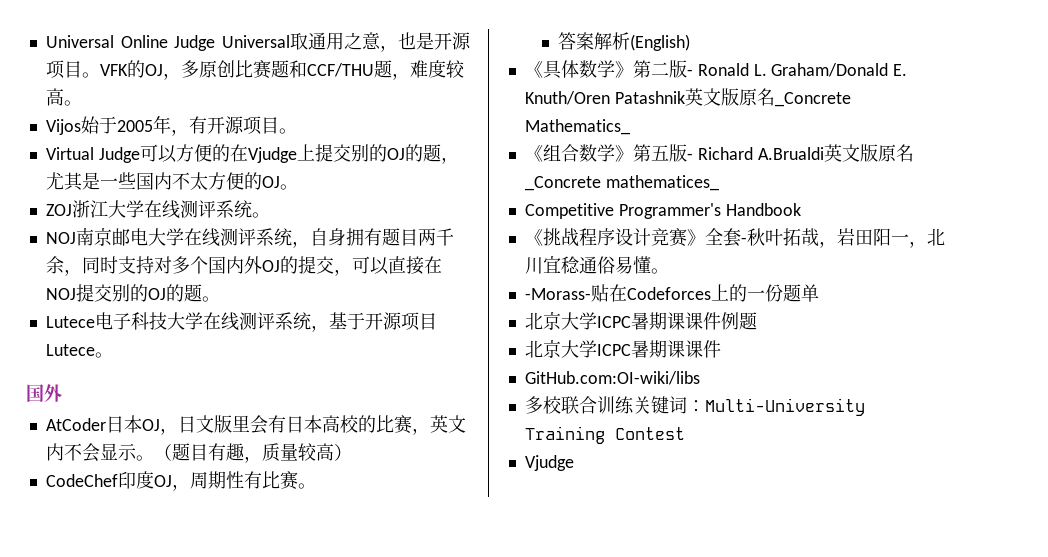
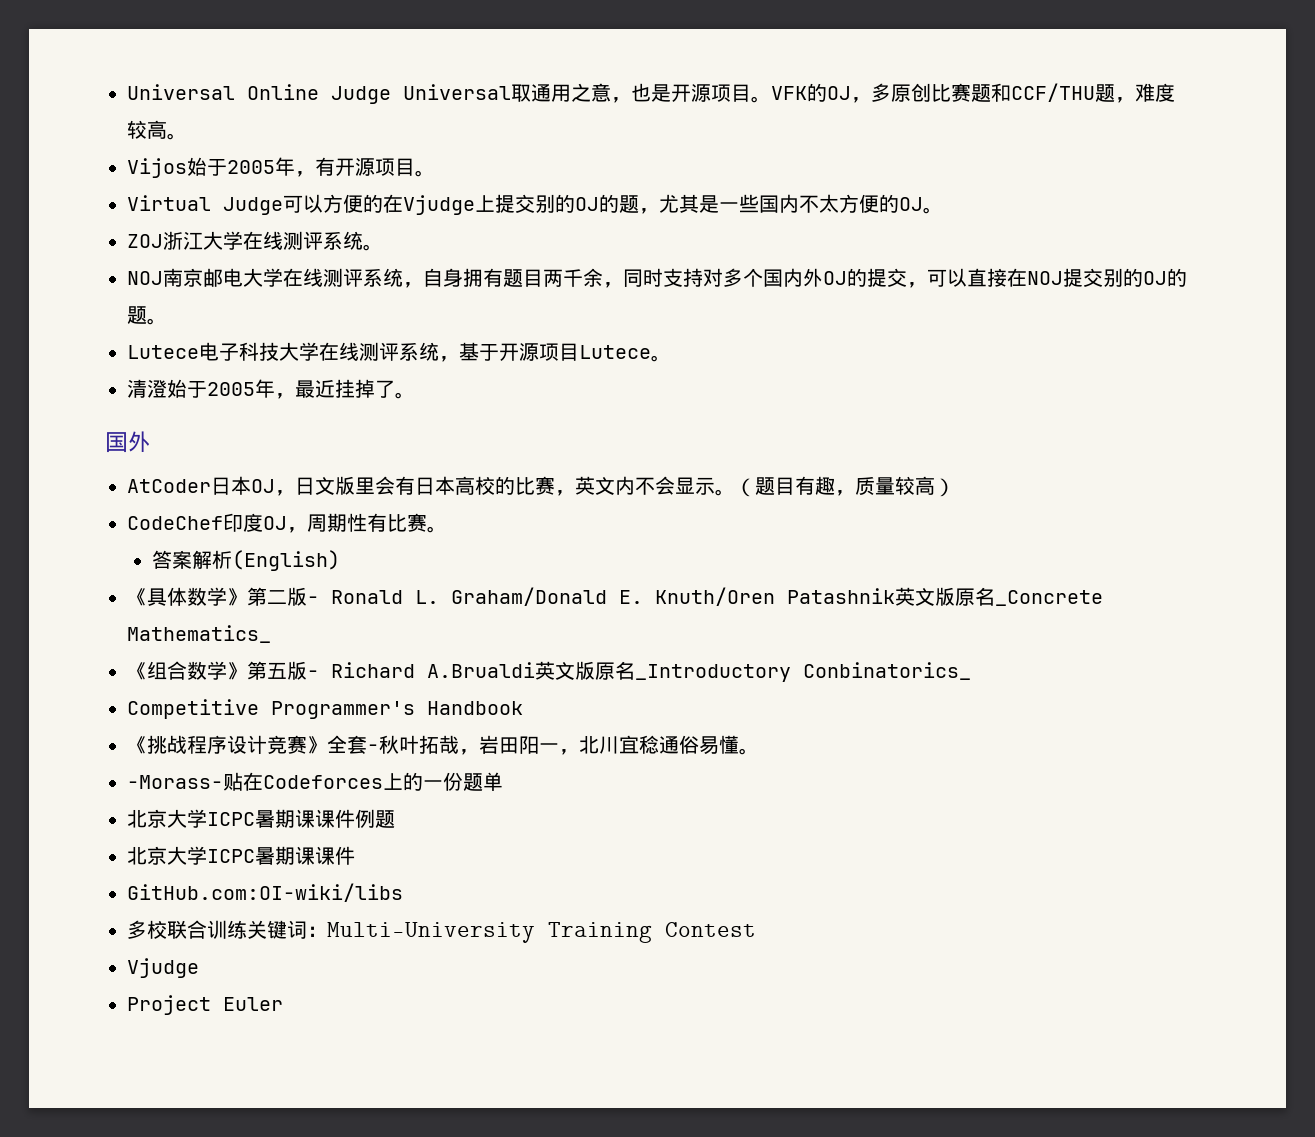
(113, 355) none -> [127,379,415,399] // 清澄始于2005年，最近挂掉了。
[524,175,719,191] _Concrete mathematices_ -> [635,662,971,682] _Introductory Conbinatorics_
(574, 463) none -> [127,995,283,1015] // Project Euler

